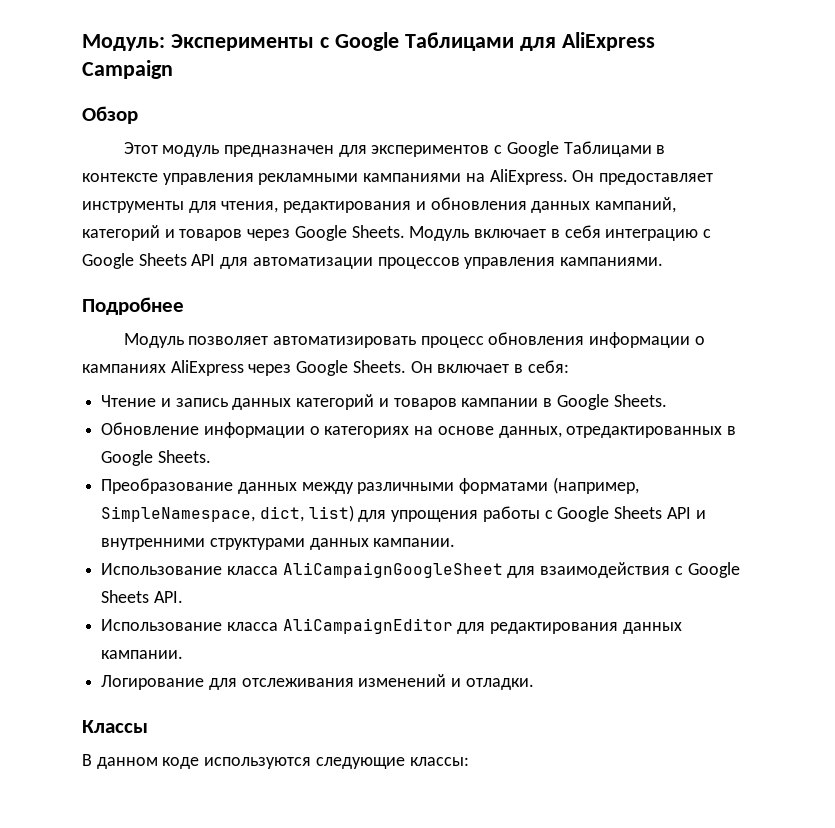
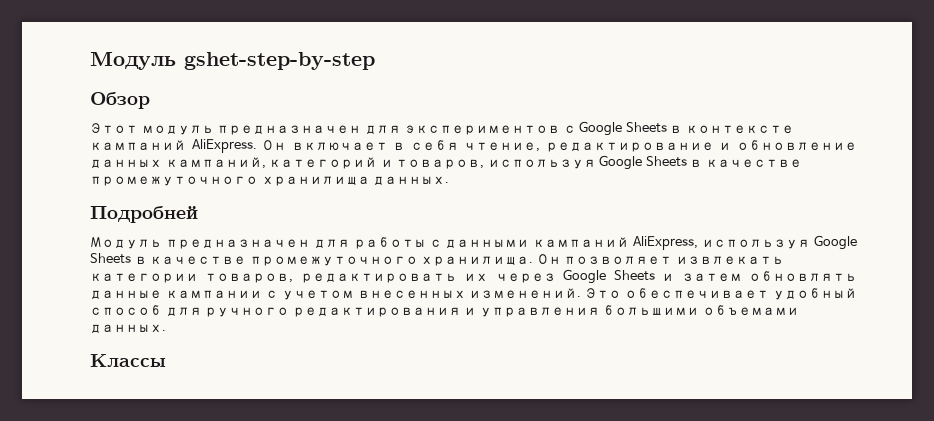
[82,32,655,51] [82,60,173,79] Модуль: Эксперименты с Google Таблицами для AliExpress Campaign -> [90,52,375,70] Модуль gshet-step-by-step
[563,141,652,157] Таблицами -> [625,122,667,133] Sheets
[162,169,714,185] [82,197,677,213] [82,225,711,241] [82,253,664,269] [82,297,184,315] [123,332,705,348] [82,360,569,376] [101,394,667,410] [101,422,737,438] [101,450,211,466] [101,477,639,494] [101,505,706,522] [101,538,456,550] [101,562,740,578] [101,590,183,603] [101,618,682,634] [101,650,184,659] [101,674,534,690] [82,720,148,733] [82,754,469,769] управления рекламными кампаниями на AliExpress. Он предоставляет инструменты для чтения, редактирования и обновления данных кампаний, категорий и товаров через Google Sheets. Модуль включает в себя интеграцию с Google Sheets API для автоматизации процессов управления кампаниями. // Подробнее // Модуль позволяет автоматизировать процесс обновления информации о кампаниях AliExpress через Google Sheets. Он включает в себя: // Чтение и запись данных категорий и товаров кампании в Google Sheets. // Обновление информации о категориях на основе данных, отредактированных в Google Sheets. // Преобразование данных между различными форматами (например, SimpleNamespace, dict, list) для упрощения работы с Google Sheets API и внутренними структурами данных кампании. // Использование класса AliCampaignGoogleSheet для взаимодействия с Google Sheets API. // Использование класса AliCampaignEditor для редактирования данных кампании. // Логирование для отслеживания изменений и отладки. // Классы // В данном коде используются следующие классы: -> [90,139,857,153] [90,155,802,170] [90,176,450,186] [90,206,198,223] [90,235,858,250] [90,253,784,266] [90,269,858,284] [90,288,857,300] [90,305,799,317] [90,324,166,333] [90,354,166,367] кампаний AliExpress. Он включает в себя чтение, редактирование и обновление данных кампаний, категорий и товаров, используя Google Sheets в качестве промежуточного хранилища данных. // Подробней // Модуль предназначен для работы с данными кампаний AliExpress, используя Google Sheets в качестве промежуточного хранилища. Он позволяет извлекать категории товаров, редактировать их через Google Sheets и затем обновлять данные кампании с учетом внесенных изменений. Это обеспечивает удобный способ для ручного редактирования и управления большими объемами данных. // Классы

